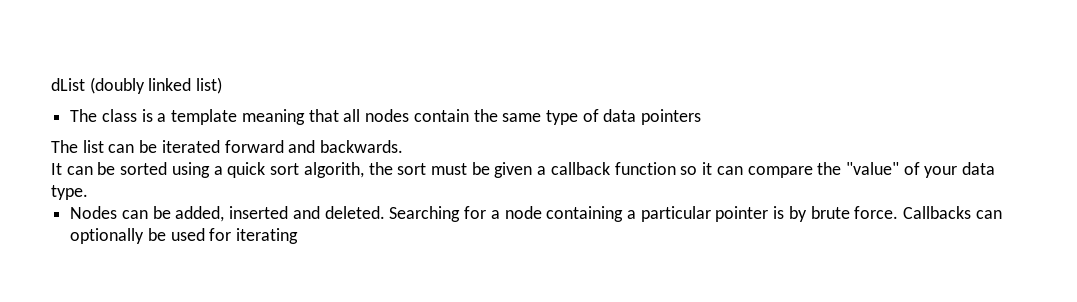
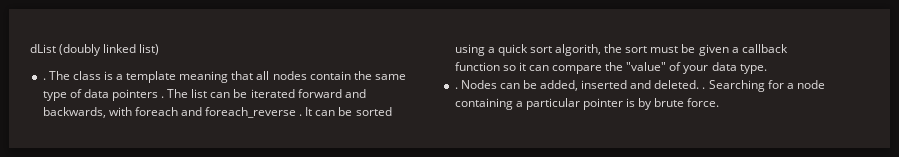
(223, 85) none -> [42,78,46,80] .
(702, 117) // -> [161,96,165,98] .
[320,140,404,153] backwards. // -> [42,107,303,118] backwards, with foreach and foreach_reverse .
(88, 192) none -> [454,87,458,89] .
(385, 212) none -> [702,87,706,89] .
[903,206,1002,219] [70,228,299,244] Callbacks can optionally be used for iterating -> (720, 102) none

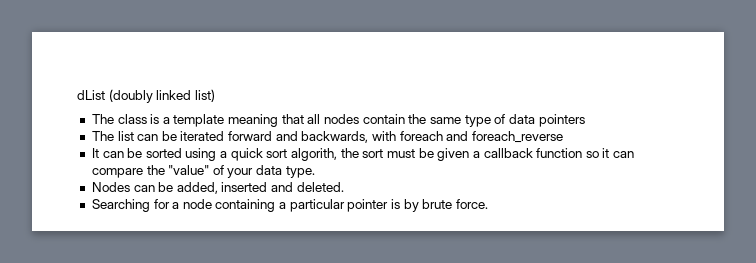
[42,78,46,80] . -> (215, 95) none
[161,96,165,98] . -> (585, 120) //
[299,114,303,116] . -> (563, 137) //
[454,87,458,89] . -> (315, 172) none
[702,87,706,89] . -> (344, 187) //

